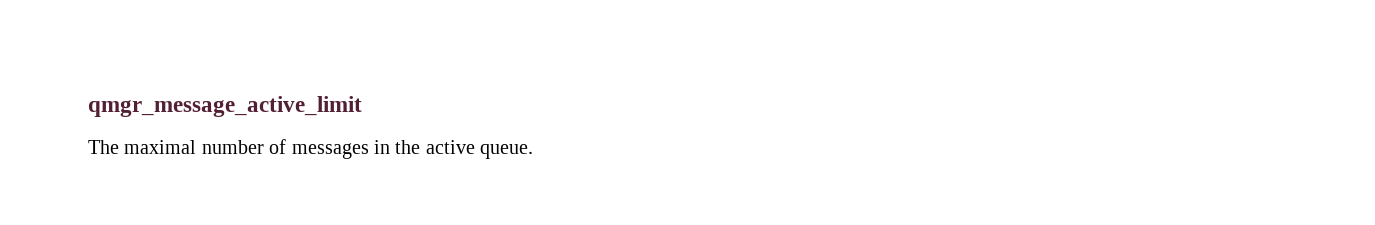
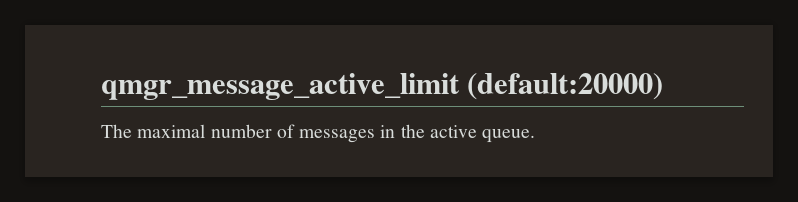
(362, 106) none -> [467,73,664,100] (default:20000)

